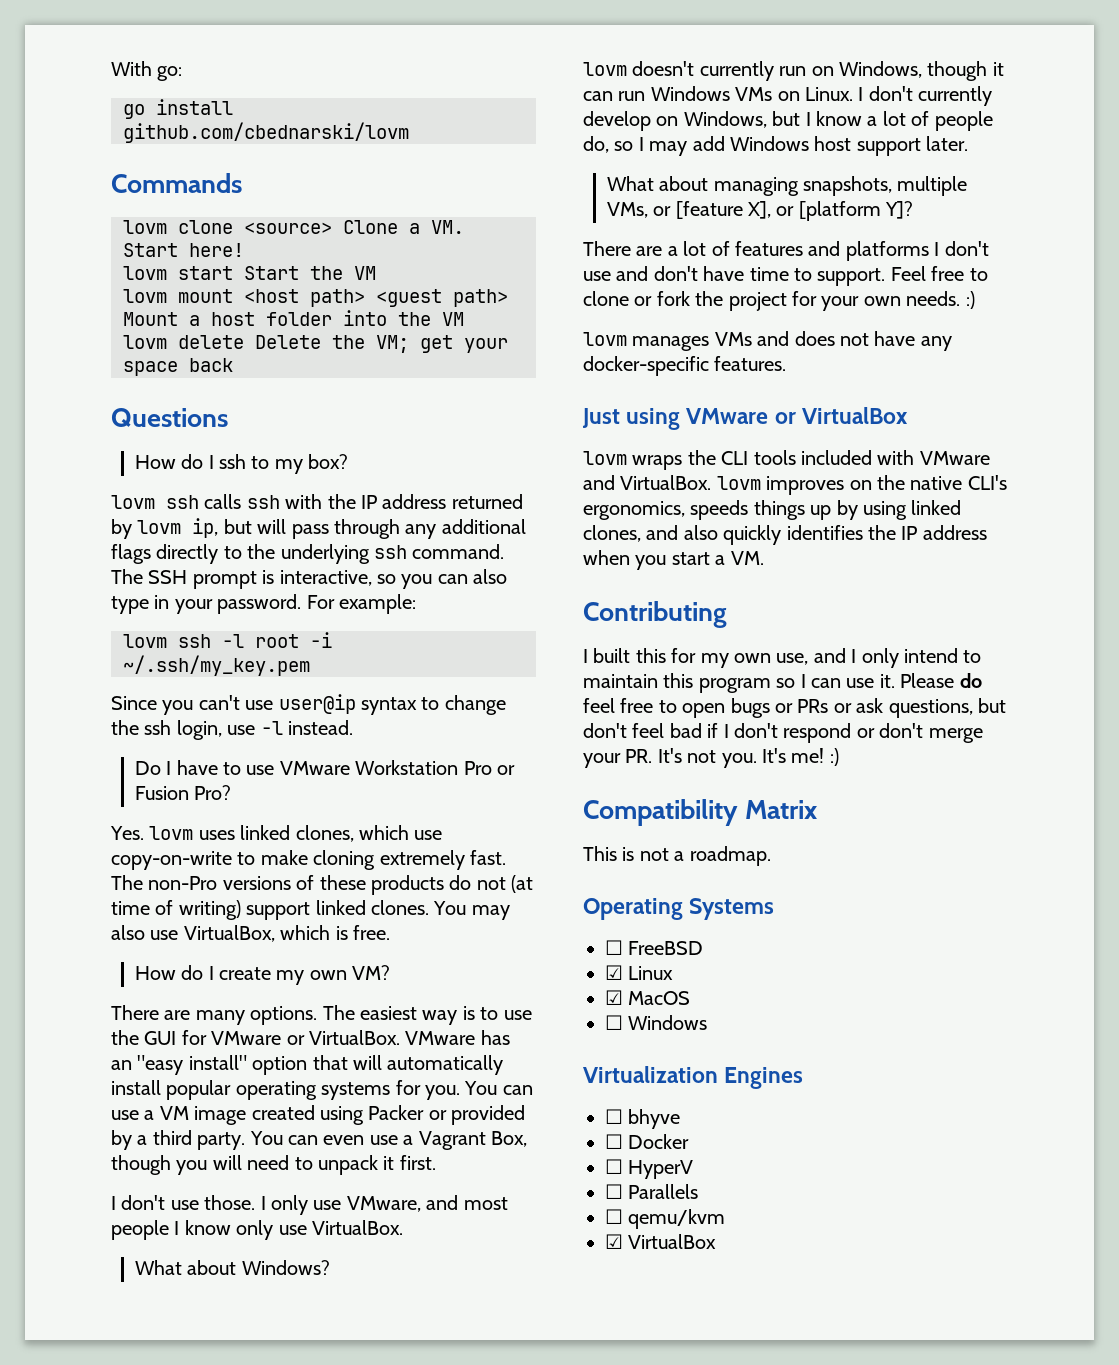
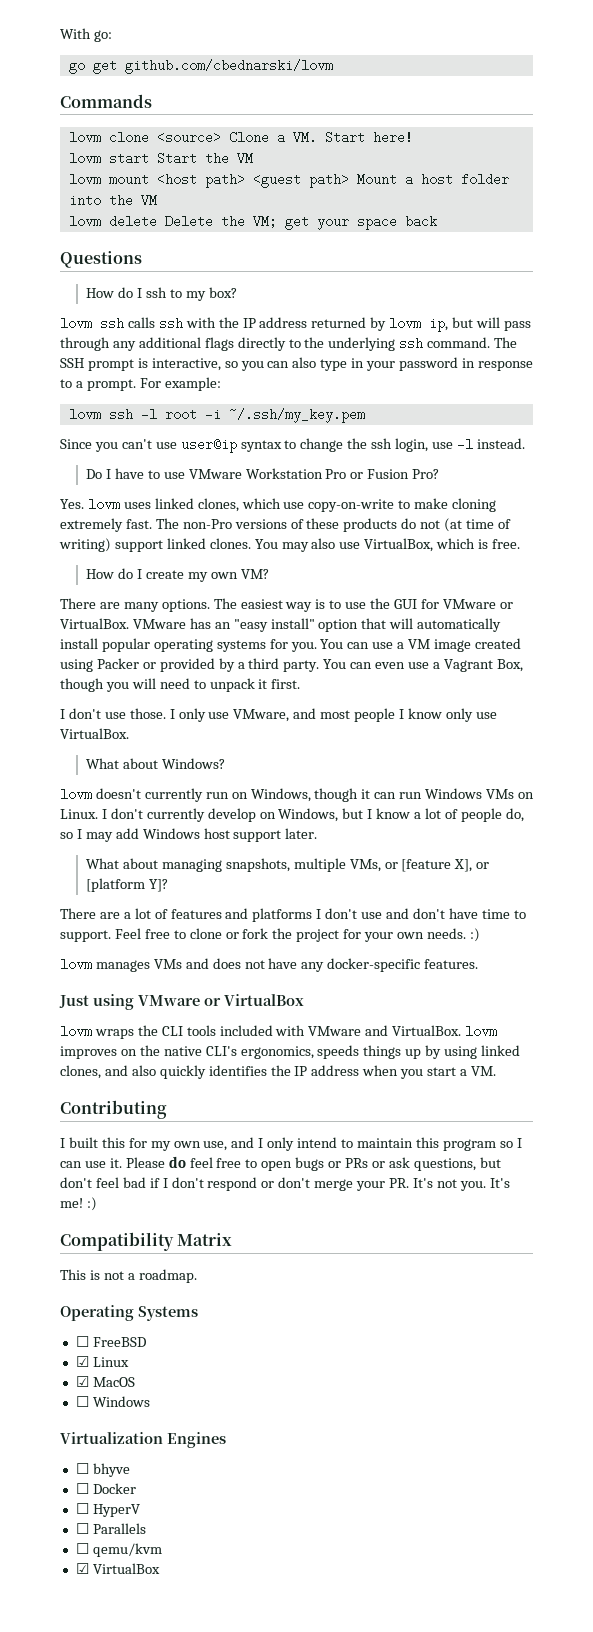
[156,99,233,115] install -> [92,59,117,74] get
[217,594,302,614] password. -> [399,357,533,371] [60,379,136,391] password in response to a prompt.

